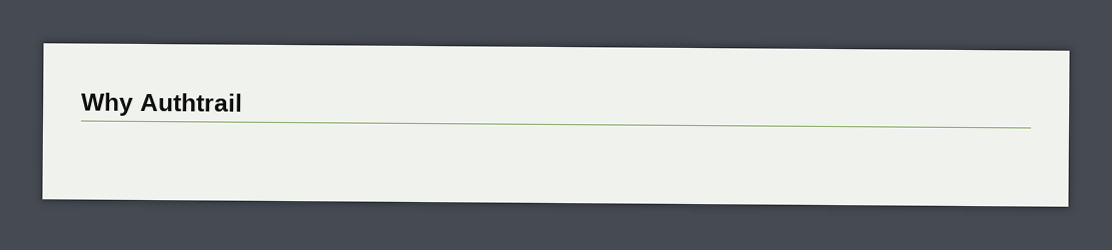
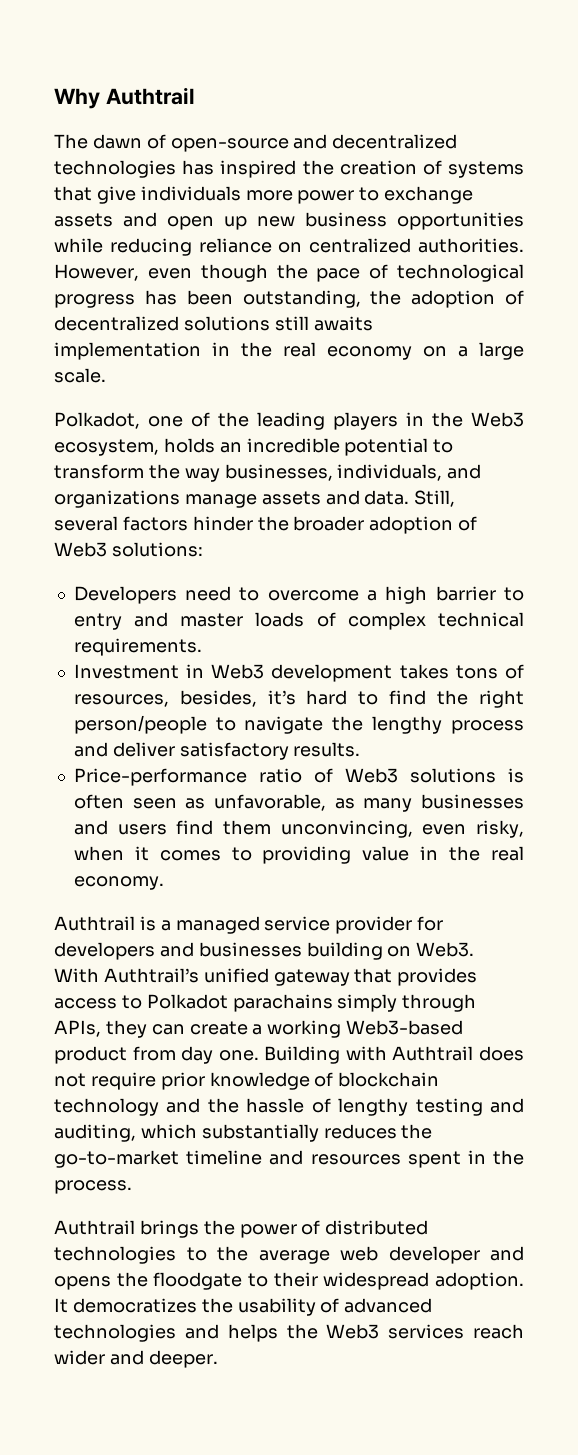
(243, 102) none -> [54,134,458,152] [54,160,525,178] [54,186,474,204] [54,212,524,230] [54,238,524,256] [54,264,524,282] [54,290,524,308] [54,316,373,331] [54,342,524,360] [54,368,106,383] [54,412,524,430] [54,438,454,456] [54,464,482,482] [54,490,456,508] [54,516,478,534] [54,542,203,557] [73,586,524,604] [73,612,524,630] [73,638,202,656] [73,664,524,682] [73,690,524,708] [73,715,524,734] [73,742,361,760] [73,768,524,786] [73,794,524,812] [73,820,524,838] [73,846,524,864] [73,876,164,890] [54,916,444,934] [54,942,475,960] [54,968,478,986] [54,994,477,1012] [54,1020,464,1038] [54,1046,524,1064] [54,1072,440,1090] [54,1098,525,1116] [54,1124,433,1142] [54,1150,525,1168] [54,1180,132,1194] [54,1220,429,1238] [54,1246,524,1264] [54,1272,525,1290] [54,1298,433,1316] [54,1324,524,1342] [54,1350,218,1368] // The dawn of open-source and decentralized technologies has inspired the creation of systems that give individuals more power to exchange assets and open up new business opportunities while reducing reliance on centralized authorities. However, even though the pace of technological progress has been outstanding, the adoption of decentralized solutions still awaits implementation in the real economy on a large scale. // Polkadot, one of the leading players in the Web3 ecosystem, holds an incredible potential to transform the way businesses, individuals, and organizations manage assets and data. Still, several factors hinder the broader adoption of Web3 solutions: // Developers need to overcome a high barrier to entry and master loads of complex technical requirements. // Investment in Web3 development takes tons of resources, besides, it’s hard to find the right person/people to navigate the lengthy process and deliver satisfactory results. // Price-performance ratio of Web3 solutions is often seen as unfavorable, as many businesses and users find them unconvincing, even risky, when it comes to providing value in the real economy. // Authtrail is a managed service provider for developers and businesses building on Web3. With Authtrail’s unified gateway that provides access to Polkadot parachains simply through APIs, they can create a working Web3-based product from day one. Building with Authtrail does not require prior knowledge of blockchain technology and the hassle of lengthy testing and auditing, which substantially reduces the go-to-market timeline and resources spent in the process. // Authtrail brings the power of distributed technologies to the average web developer and opens the floodgate to their widespread adoption. It democratizes the usability of advanced technologies and helps the Web3 services reach wider and deeper.

